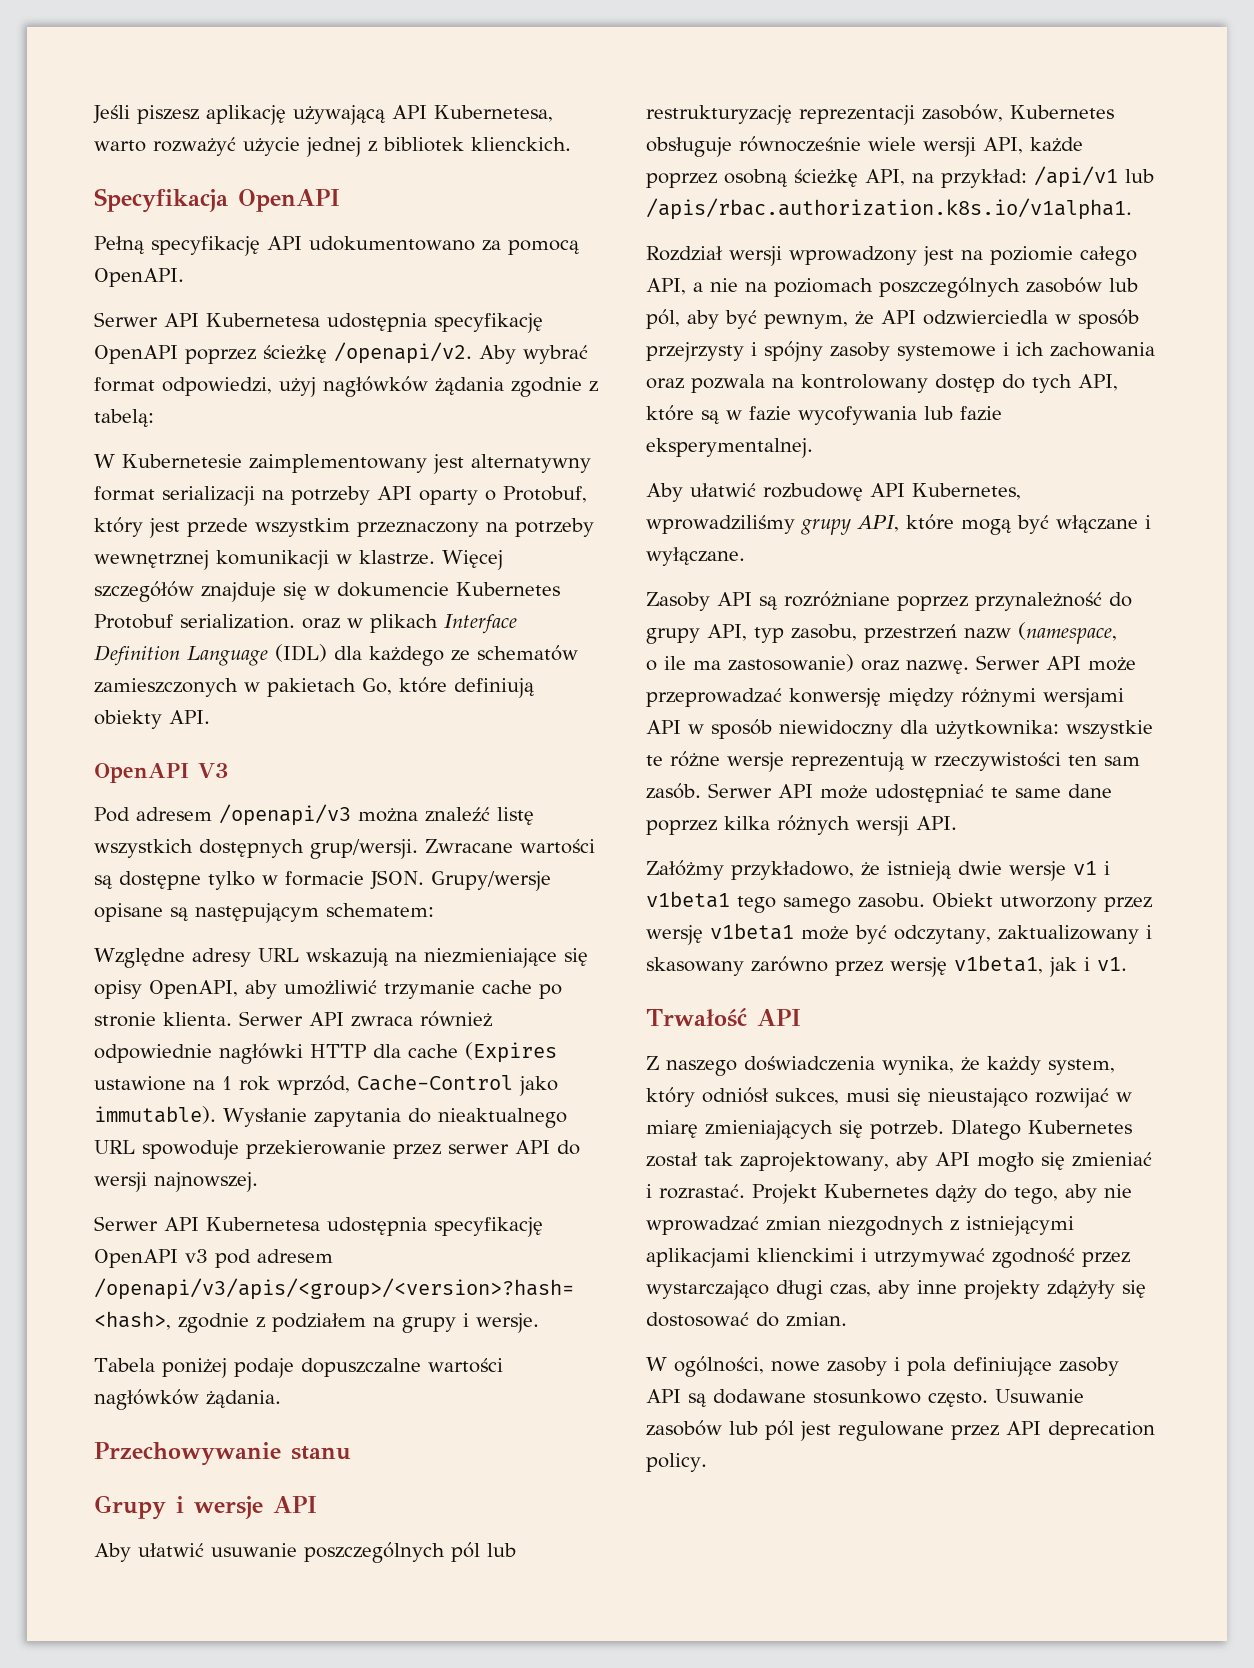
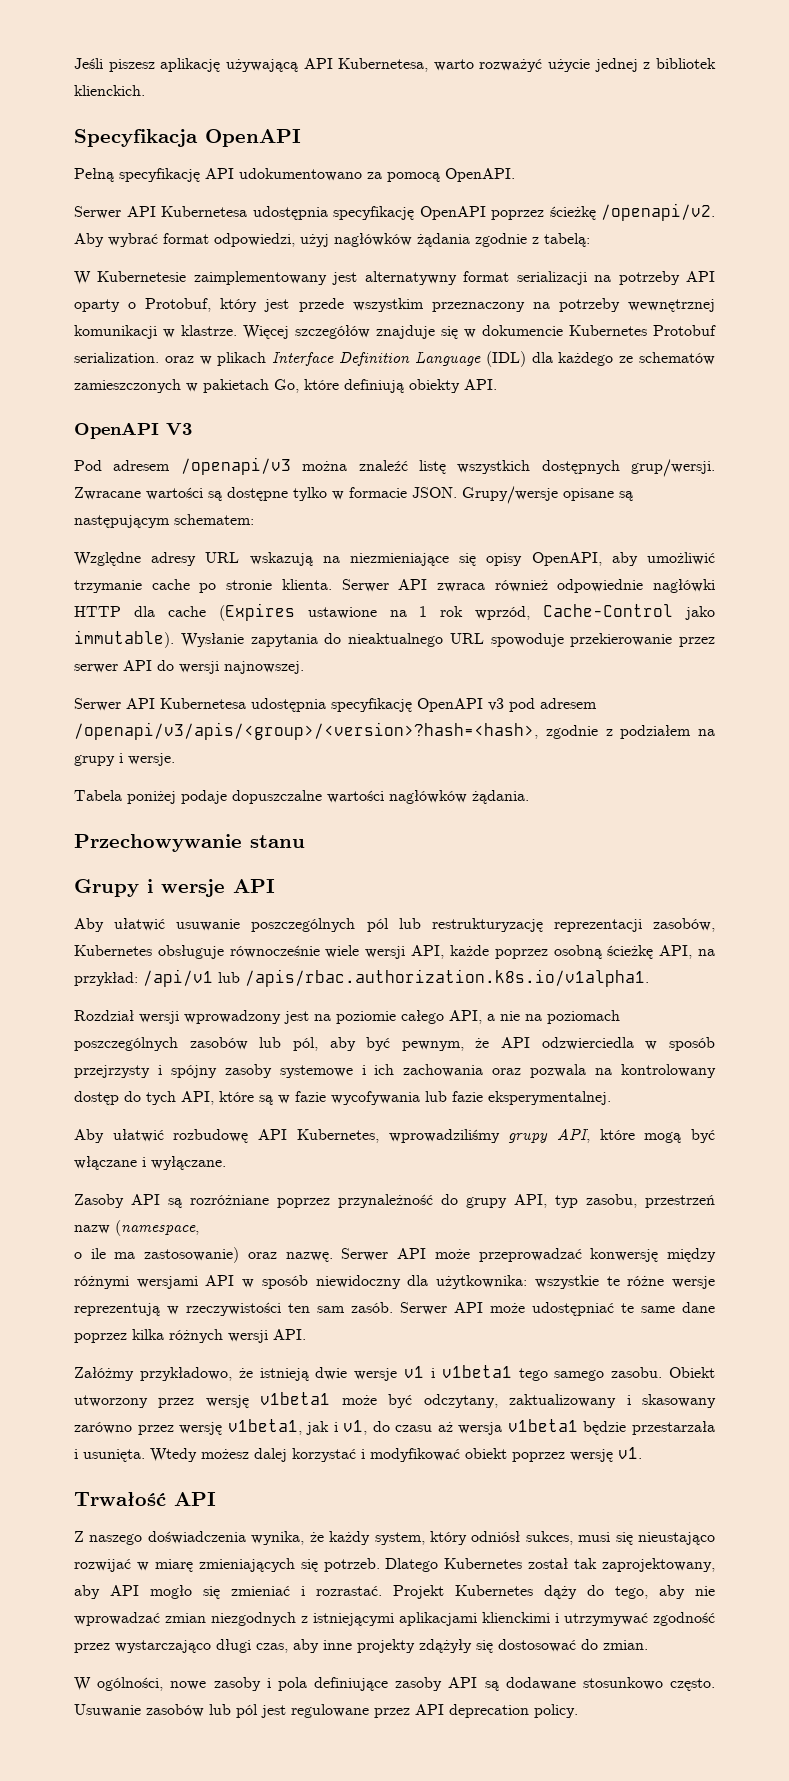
(1090, 964) none -> [343,1419,716,1435] [74,1448,613,1462] v1, do czasu aż wersja v1beta1 będzie przestarzała i usunięta. Wtedy możesz dalej korzystać i modyfikować obiekt poprzez wersję

